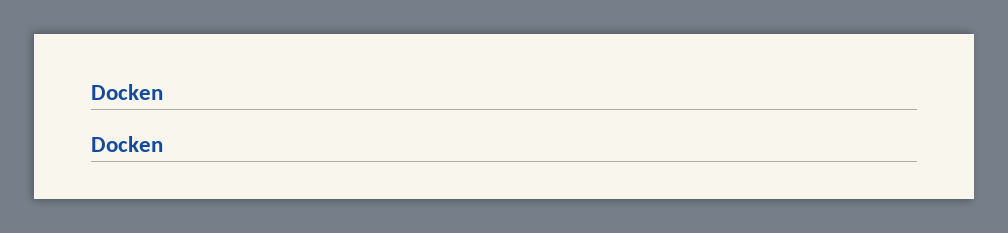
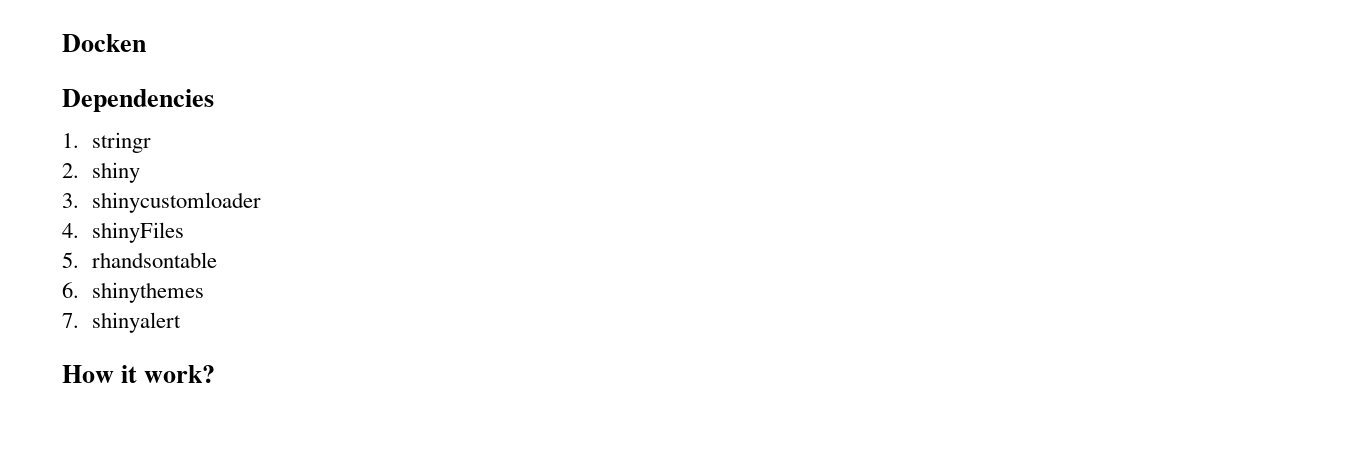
[91,136,163,152] Docken -> [62,89,214,112] [62,132,152,153] [62,162,141,183] [62,192,262,213] [62,222,185,243] [62,252,218,268] [62,282,205,303] [62,312,182,333] [62,365,216,383] Dependencies // 1. stringr // 2. shiny // 3. shinycustomloader // 4. shinyFiles // 5. rhandsontable // 6. shinythemes // 7. shinyalert // How it work?

